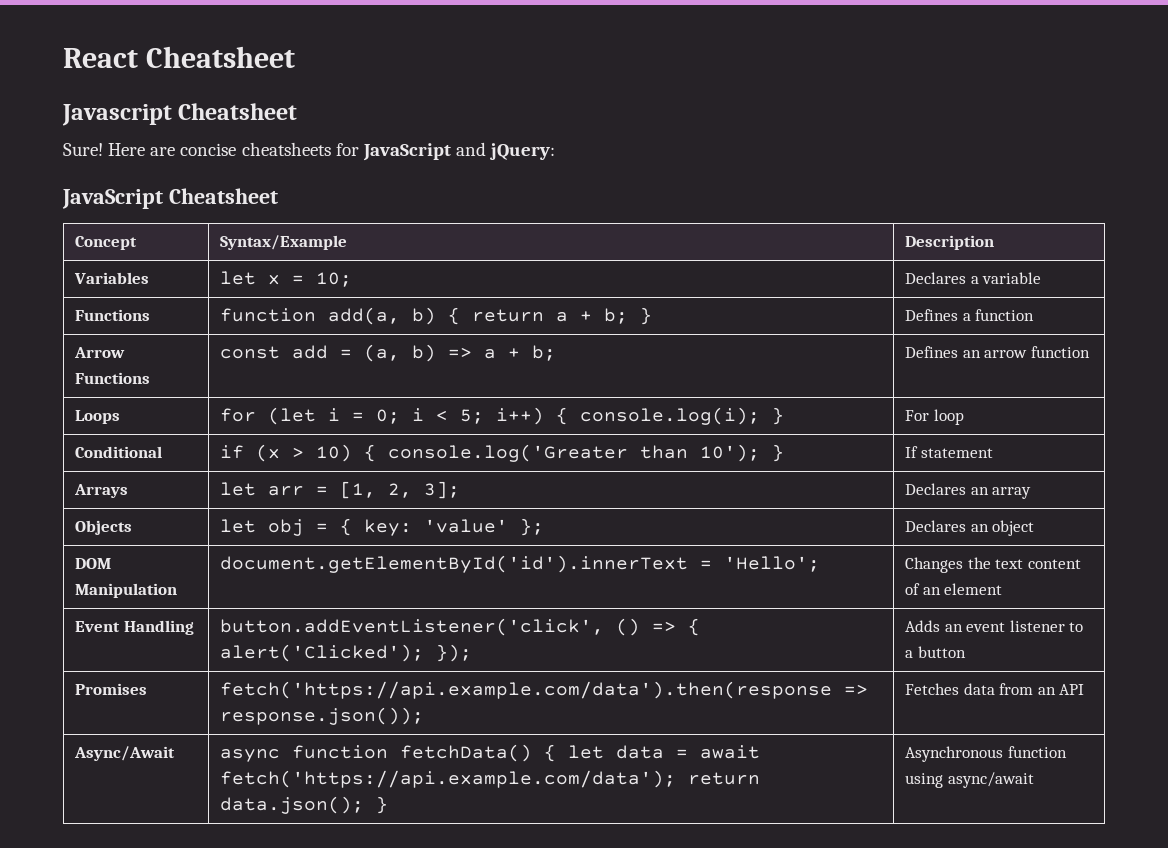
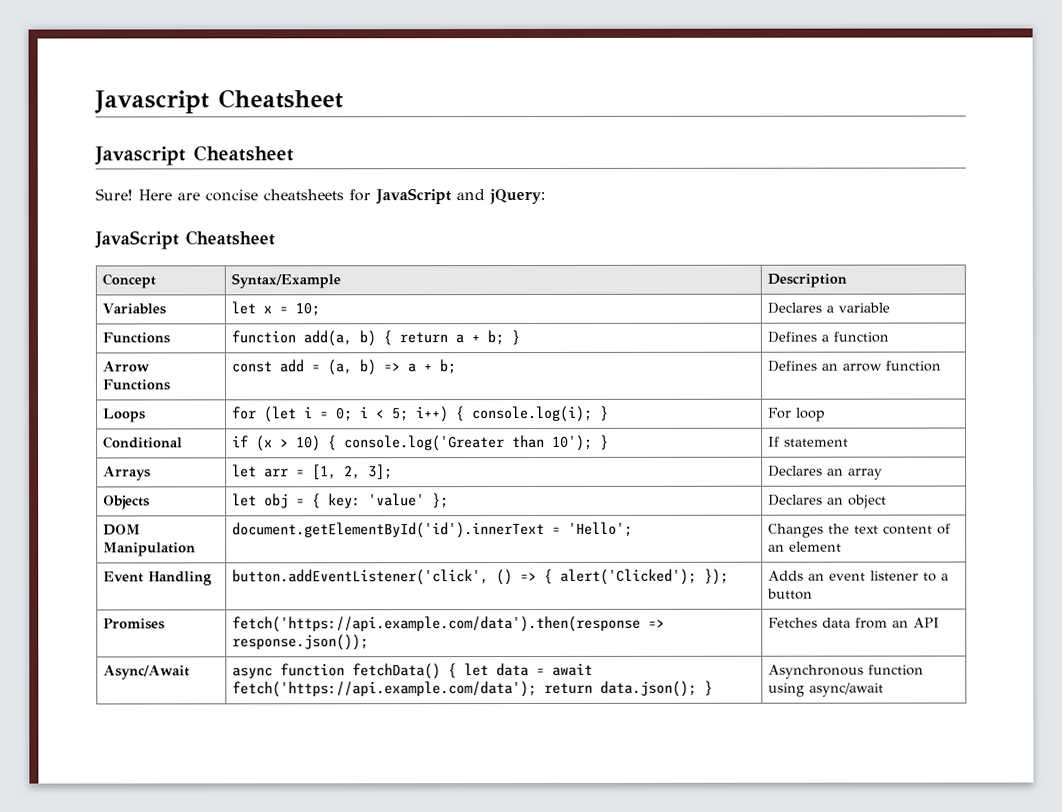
[63,48,138,68] React -> [94,90,210,114] Javascript

